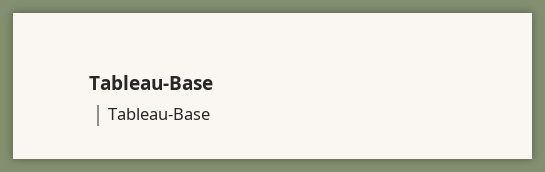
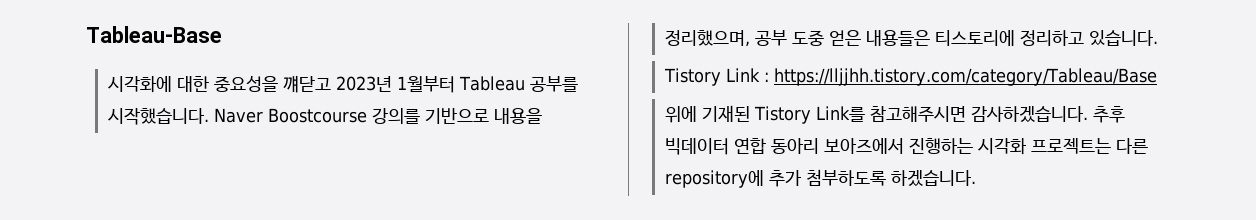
[108,108,211,120] Tableau-Base -> [107,75,578,93] [107,107,542,125] [664,30,1158,47] [663,68,1157,86] [664,105,1125,124] [664,137,1148,155] [664,169,976,188] 시각화에 대한 중요성을 꺠닫고 2023년 1월부터 Tableau 공부를 시작했습니다. Naver Boostcourse 강의를 기반으로 내용을 정리했으며, 공부 도중 얻은 내용들은 티스토리에 정리하고 있습니다. // Tistory Link : https://lljjhh.tistory.com/category/Tableau/Base // 위에 기재된 Tistory Link를 참고해주시면 감사하겠습니다. 추후 빅데이터 연합 동아리 보아즈에서 진행하는 시각화 프로젝트는 다른 repository에 추가 첨부하도록 하겠습니다.

